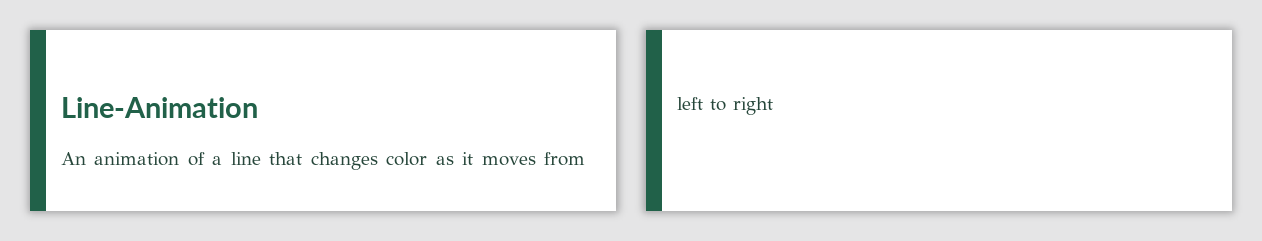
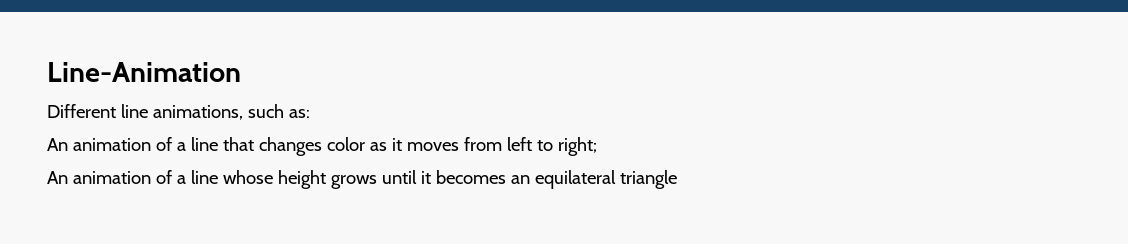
(258, 107) none -> [47,104,310,120] // Different line animations, such as:
[733,97,773,115] right -> [557,137,597,156] [47,170,677,189] right; // An animation of a line whose height grows until it becomes an equilateral triangle

